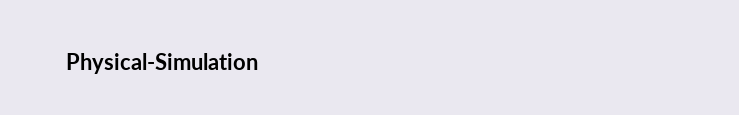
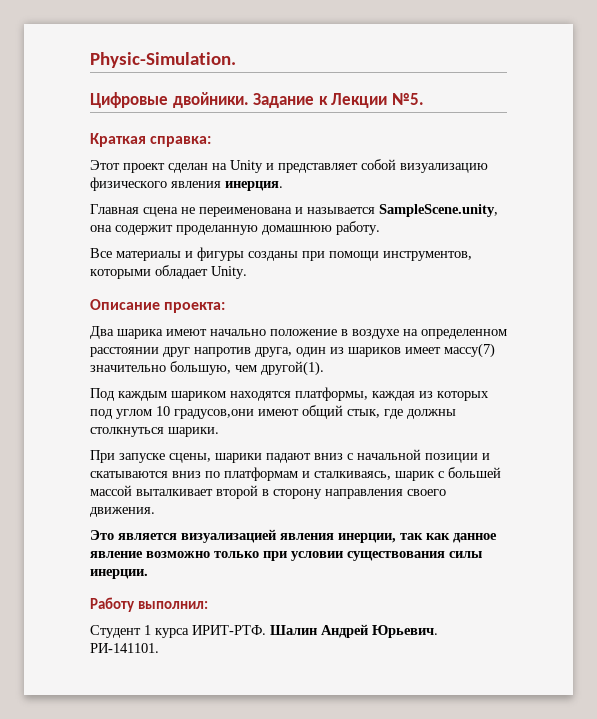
[66,53,258,74] Physical-Simulation -> [90,52,236,68] [90,92,424,108] [90,133,212,147] [90,159,488,173] [90,177,283,191] [90,204,498,217] [90,221,380,235] [90,247,472,261] [90,265,247,279] [90,299,226,313] [90,326,507,339] [90,343,495,358] [90,361,324,376] [90,387,489,401] [90,405,456,419] [90,427,219,437] [90,449,490,463] [90,467,501,481] [90,485,446,499] [90,507,155,517] [90,529,497,543] [90,551,482,561] [90,569,148,579] [90,597,208,612] [90,624,438,638] [90,643,159,653] Physic-Simulation. // Цифровые двойники. Задание к Лекции №5. // Краткая справка: // Этот проект сделан на Unity и представляет собой визуализацию физического явления инерция. // Главная сцена не переименована и называется SampleScene.unity, она содержит проделанную домашнюю работу. // Все материалы и фигуры созданы при помощи инструментов, которыми обладает Unity. // Описание проекта: // Два шарика имеют начально положение в воздухе на определенном расстоянии друг напротив друга, один из шариков имеет массу(7) значительно большую, чем другой(1). // Под каждым шариком находятся платформы, каждая из которых под углом 10 градусов,они имеют общий стык, где должны столкнуться шарики. // При запуске сцены, шарики падают вниз с начальной позиции и скатываются вниз по платформам и сталкиваясь, шарик с большей массой выталкивает второй в сторону направления своего движения. // Это является визуализацией явления инерции, так как данное явление возможно только при условии существования силы инерции. // Работу выполнил: // Студент 1 курса ИРИТ-РТФ. Шалин Андрей Юрьевич. РИ-141101.

